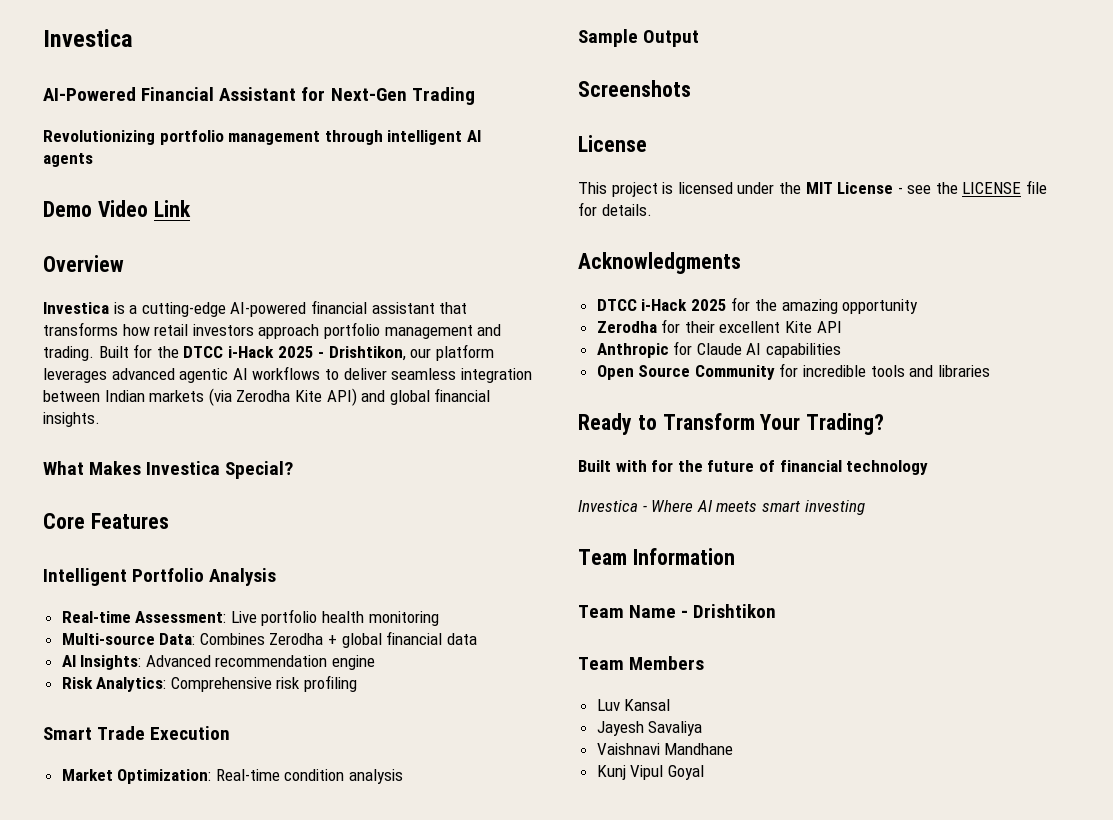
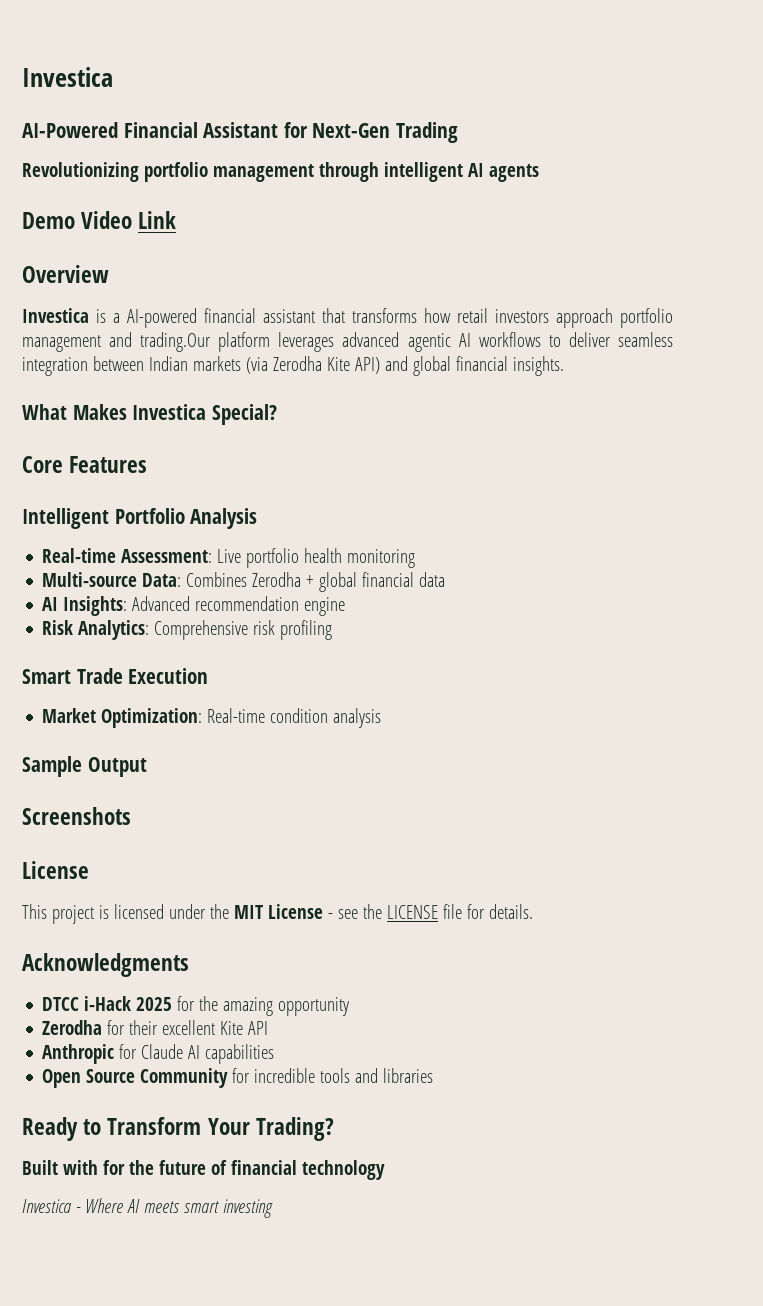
[141,302,226,317] cutting-edge -> (120, 318) none
[43,344,432,361] trading. Built for the DTCC i-Hack 2025 - Drishtikon, our -> [140,332,212,352] trading.Our
[578,548,735,565] [578,604,777,618] [578,656,705,670] [596,699,671,711] [596,721,703,736] [596,743,734,755] [596,765,704,780] // Team Information // Team Name - Drishtikon // Team Members // Luv Kansal // Jayesh Savaliya // Vaishnavi Mandhane // Kunj Vipul Goyal -> (273, 1208) none

